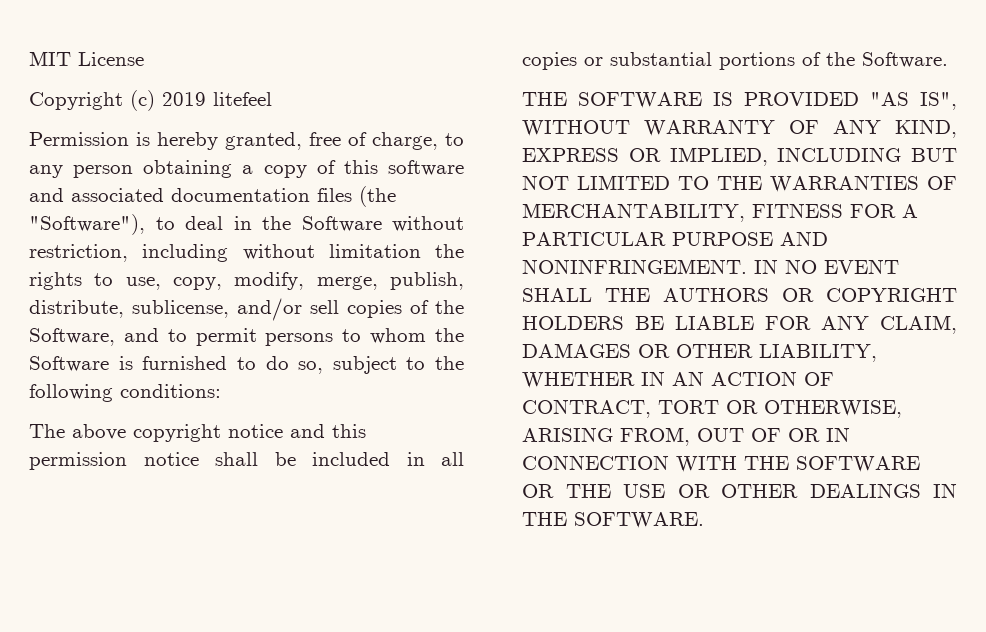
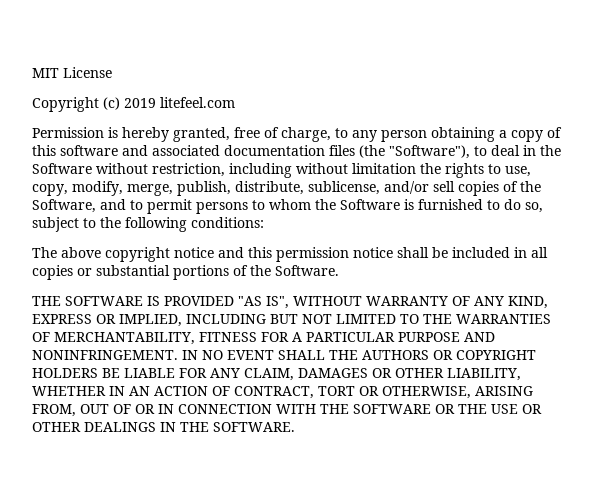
[213,92,272,106] litefeel -> [160,97,235,108] litefeel.com

